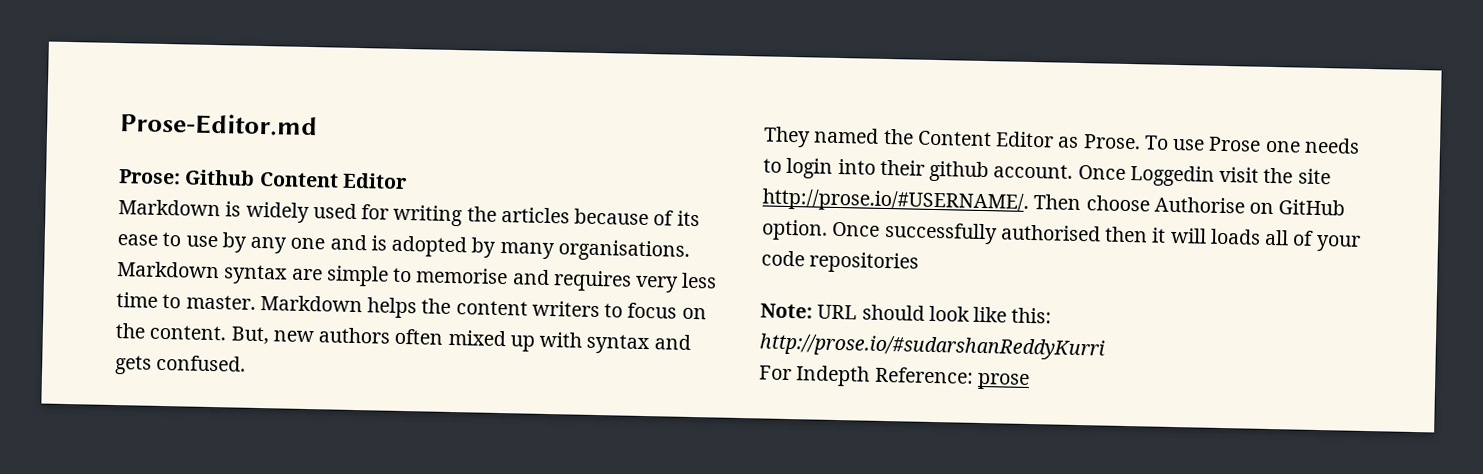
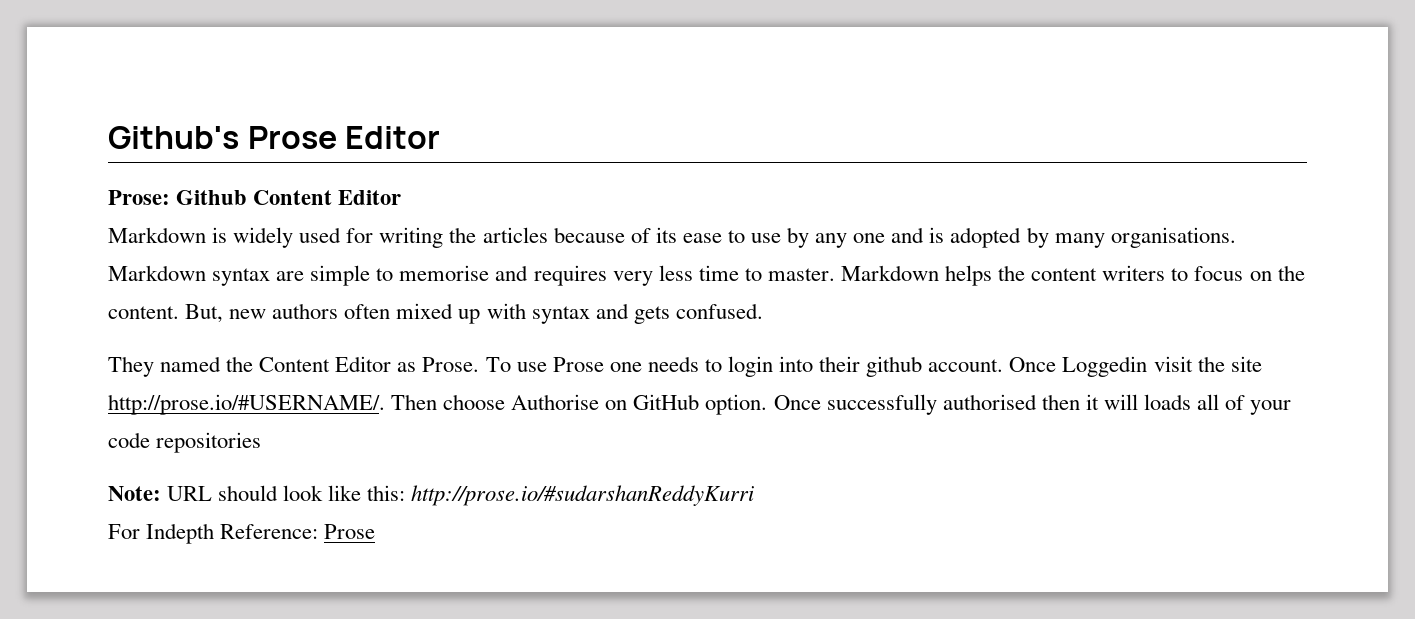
[120,112,318,137] Prose-Editor.md -> [108,126,441,149] Github's Prose Editor
[976,372,1030,391] prose -> [324,524,376,539] Prose

